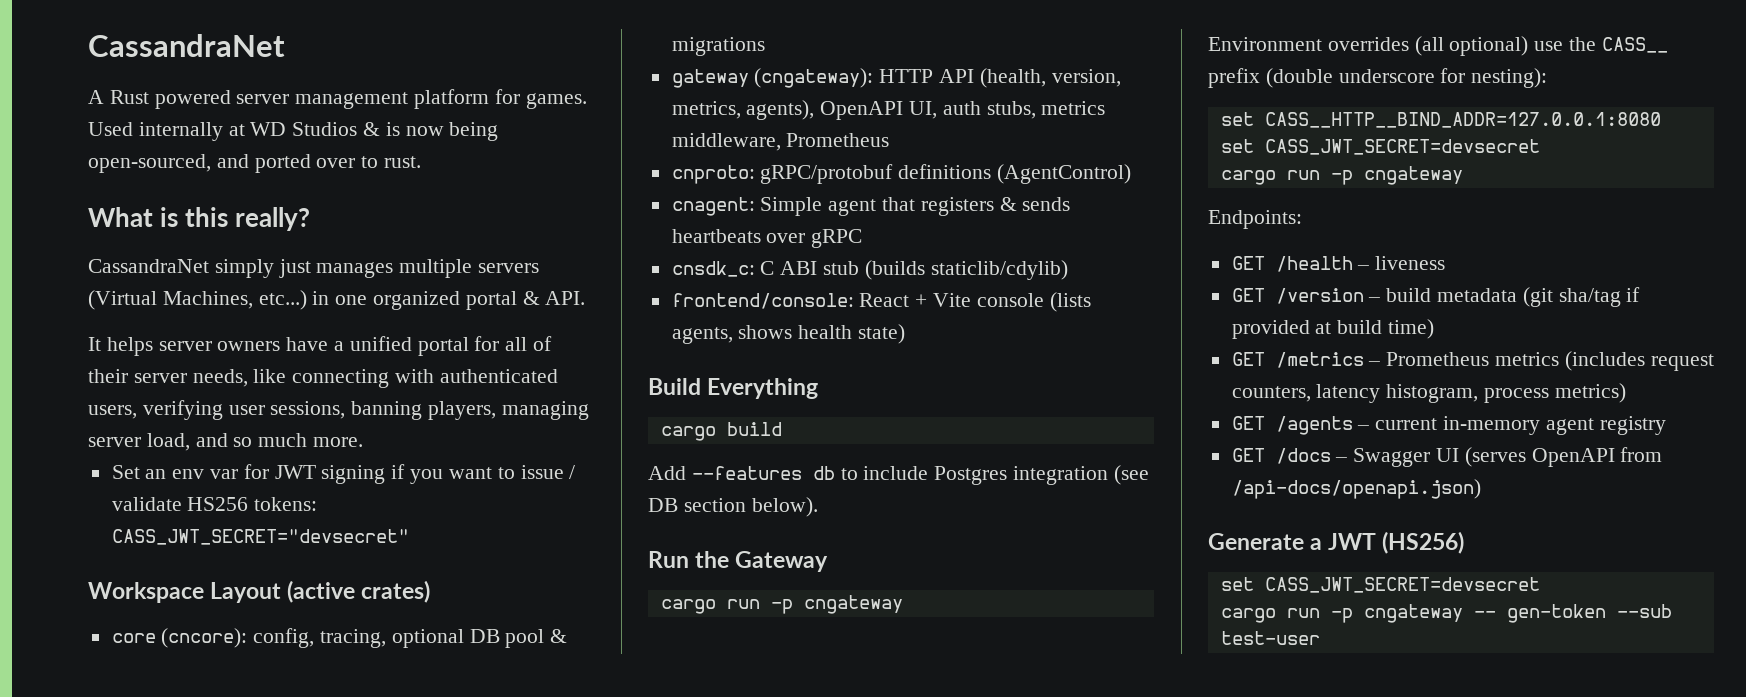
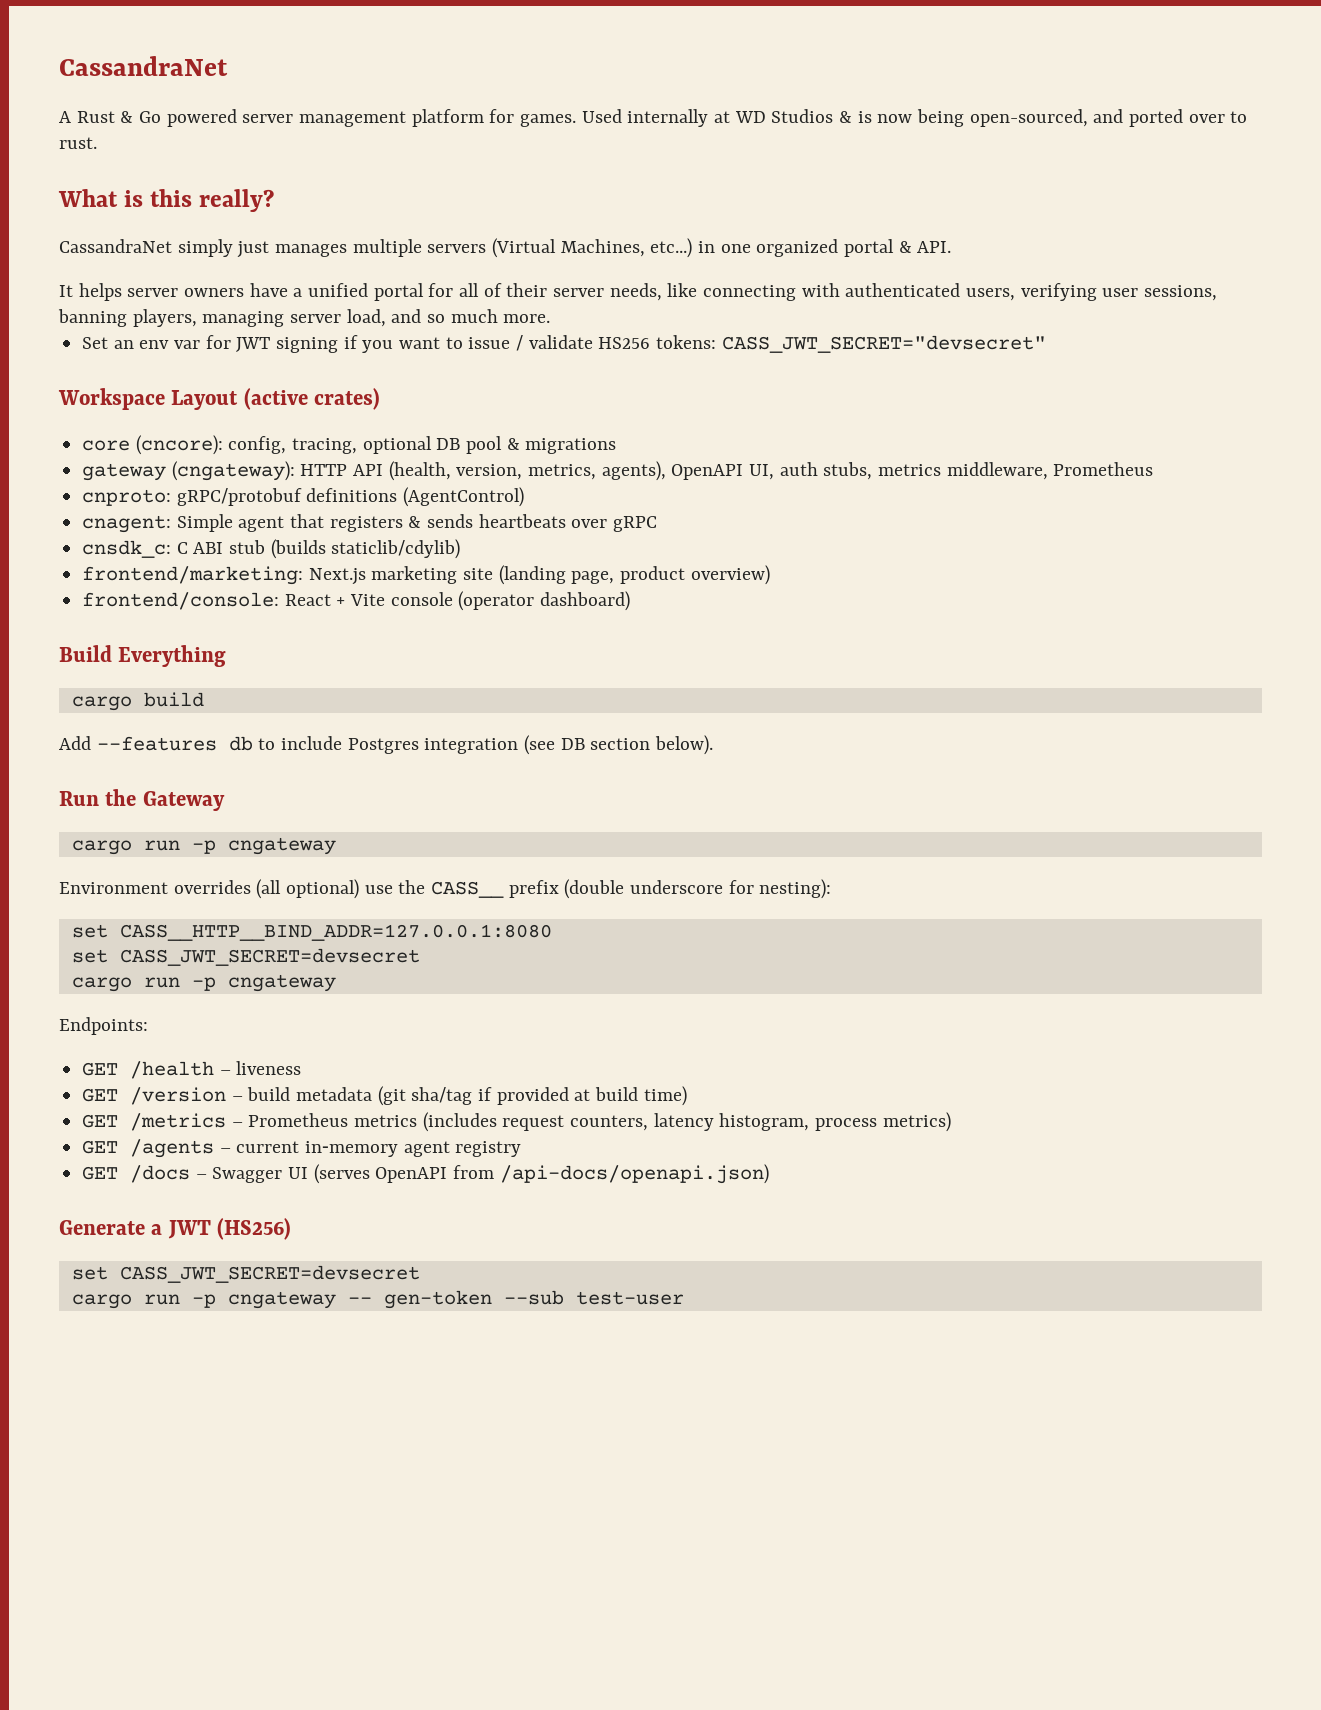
(149, 97) none -> [120,111,162,123] & Go
(1068, 270) none -> [82,565,770,585] // frontend/marketing: Next.js marketing site (landing page, product overview)
[1049,292,1091,312] [671,324,906,344] (lists agents, shows health state) -> [458,591,631,611] (operator dashboard)

